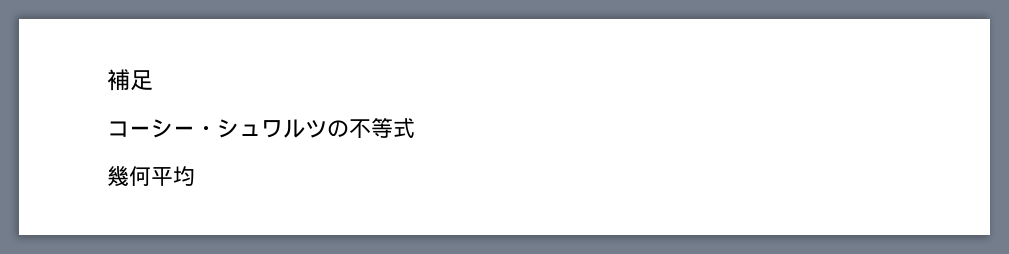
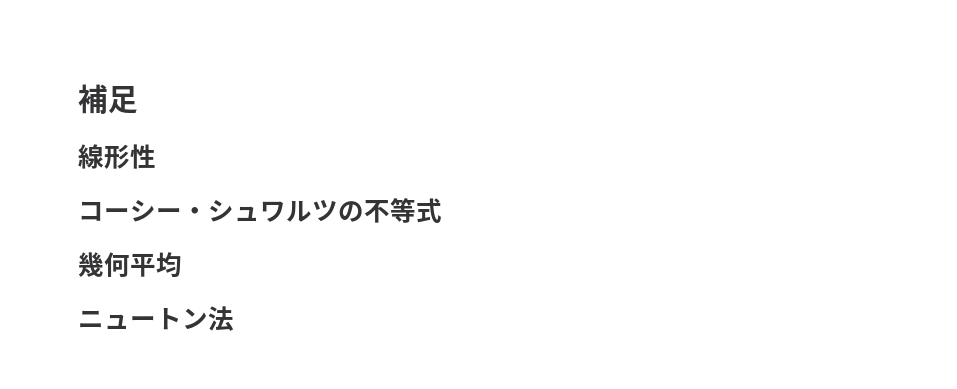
(153, 80) none -> [78,144,156,169] // 線形性
(195, 176) none -> [78,306,234,331] // ニュートン法

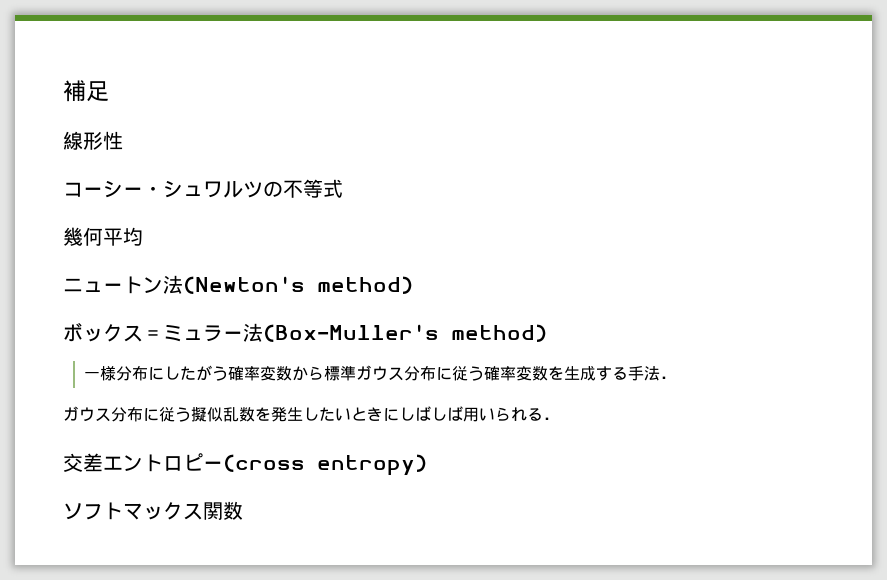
(234, 318) none -> [183,276,413,294] [63,322,547,342] [83,365,676,381] [63,406,559,422] [63,453,427,476] [63,501,243,520] (Newton's method) // ボックス＝ミュラー法(Box-Muller's method) // 一様分布にしたがう確率変数から標準ガウス分布に従う確率変数を生成する手法． // ガウス分布に従う擬似乱数を発生したいときにしばしば用いられる． // 交差エントロピー(cross entropy) // ソフトマックス関数

